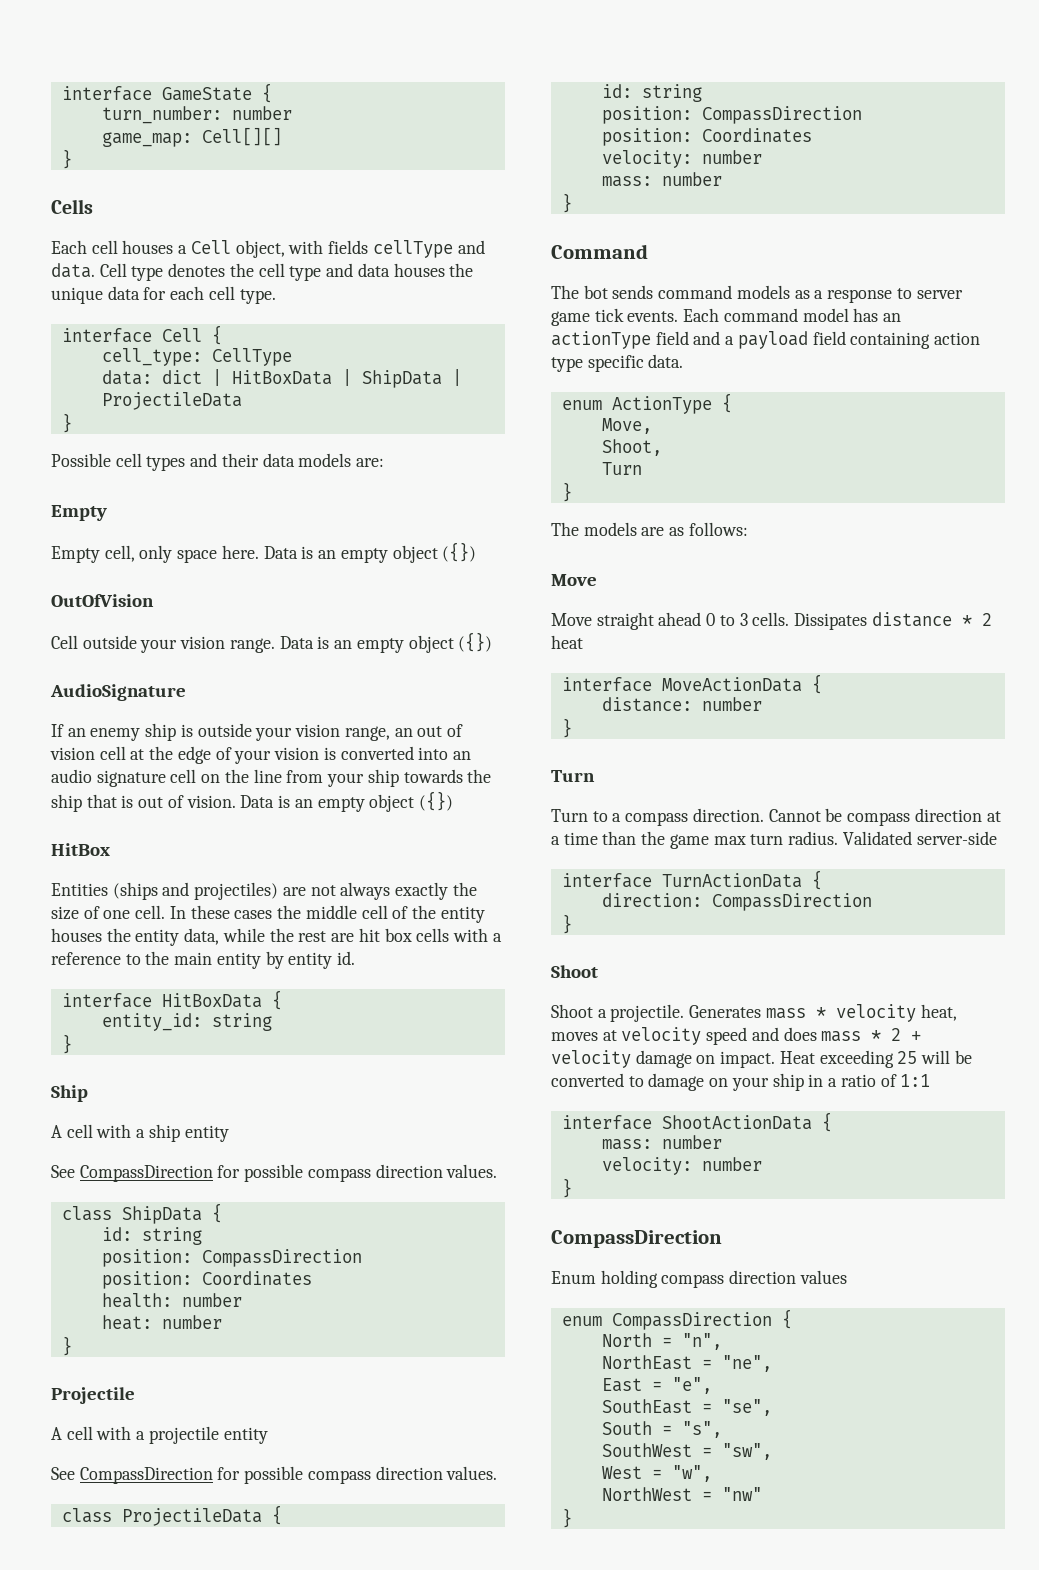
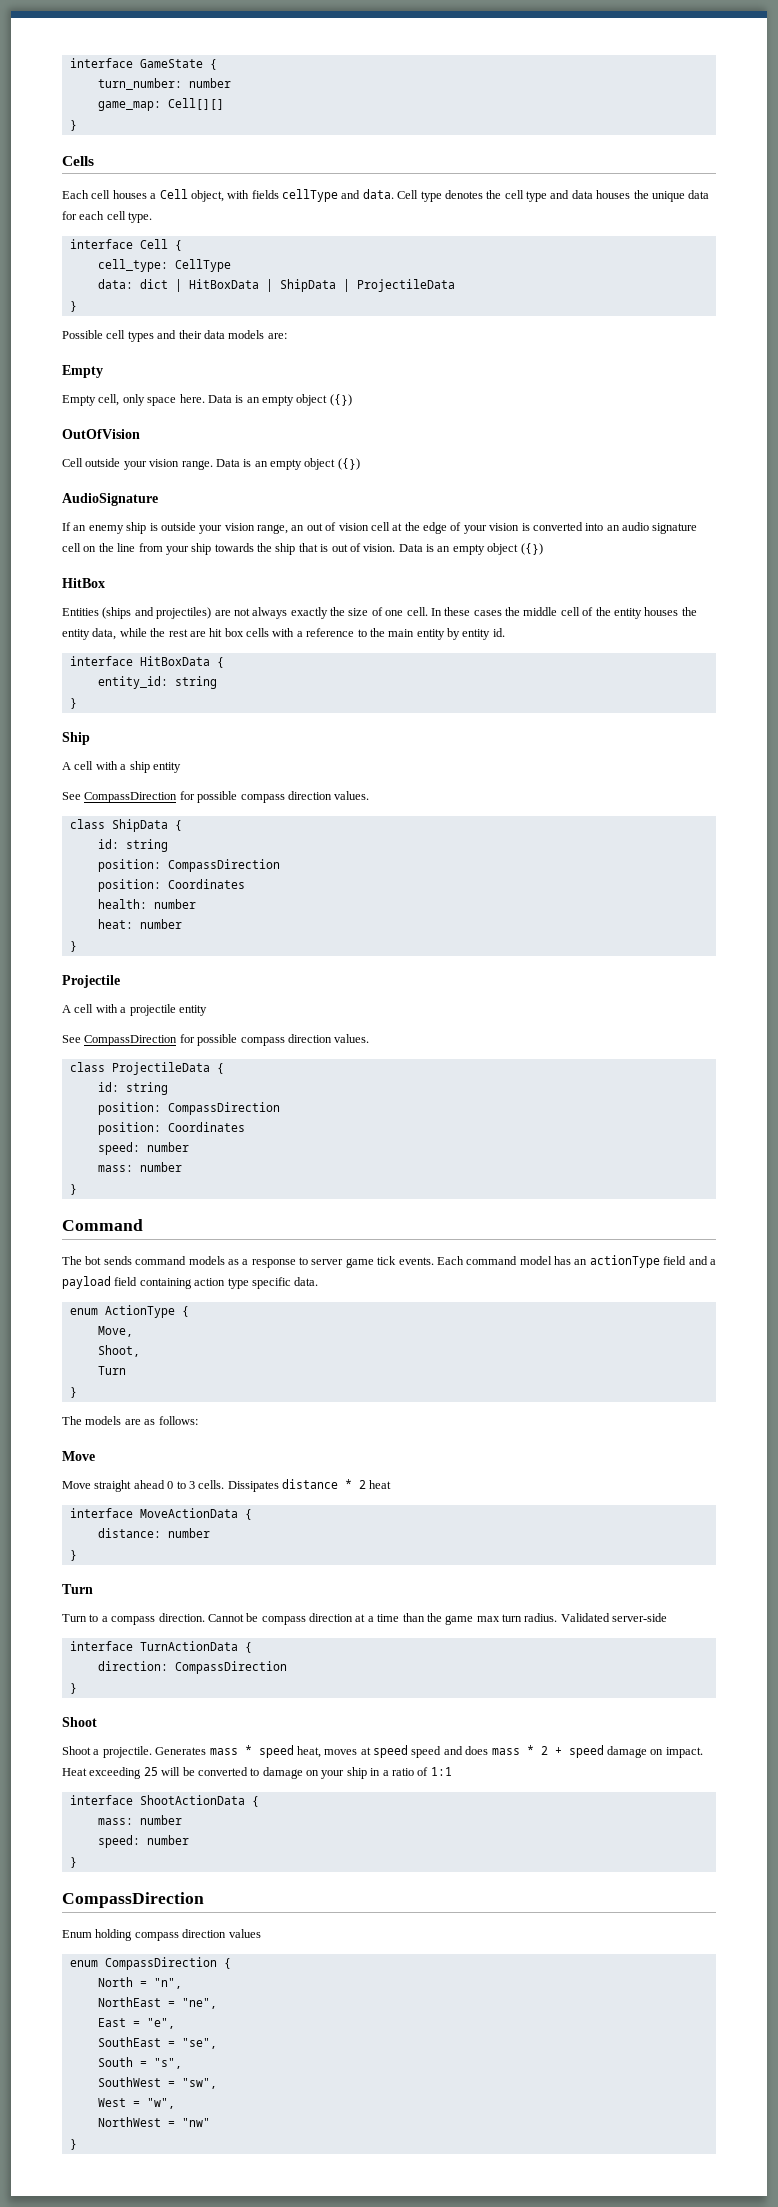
[601,150,692,168] velocity: -> [97,1142,140,1155] speed:
[835,1004,916,1022] velocity -> [258,1745,294,1758] speed
[621,1027,702,1045] velocity -> [373,1745,408,1758] speed
[551,1050,631,1068] velocity -> [568,1745,604,1758] speed
[601,1157,692,1175] velocity: -> [97,1835,140,1848] speed:

